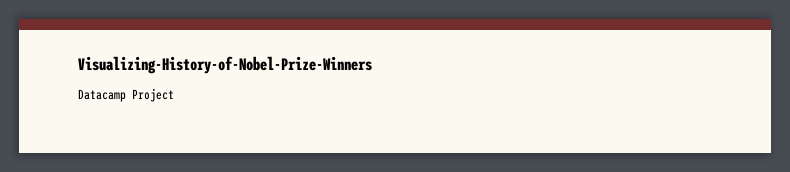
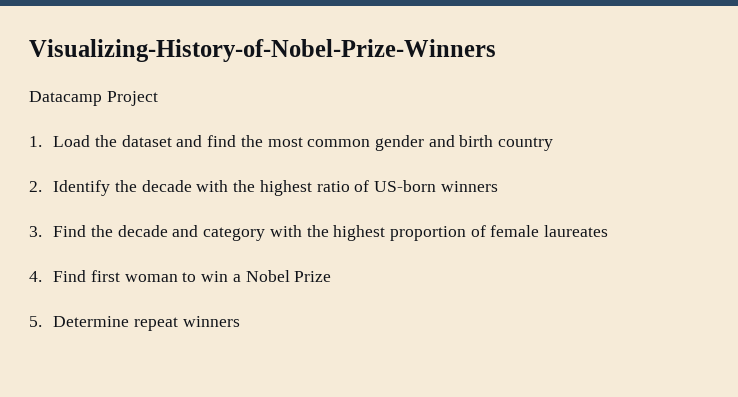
(174, 95) none -> [29,135,554,151] [29,180,498,196] [29,225,609,241] [29,270,332,282] [29,316,240,331] // 1. Load the dataset and find the most common gender and birth country // 2. Identify the decade with the highest ratio of US-born winners // 3. Find the decade and category with the highest proportion of female laureates // 4. Find first woman to win a Nobel Prize // 5. Determine repeat winners

